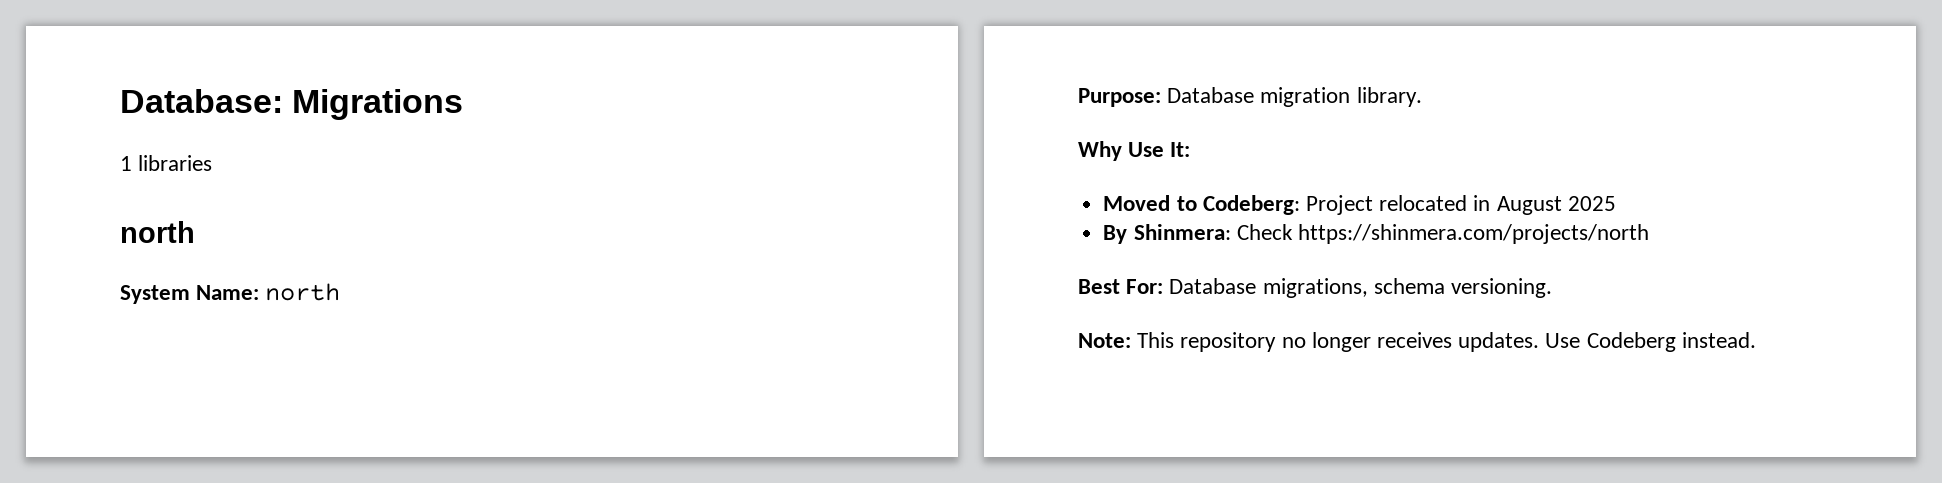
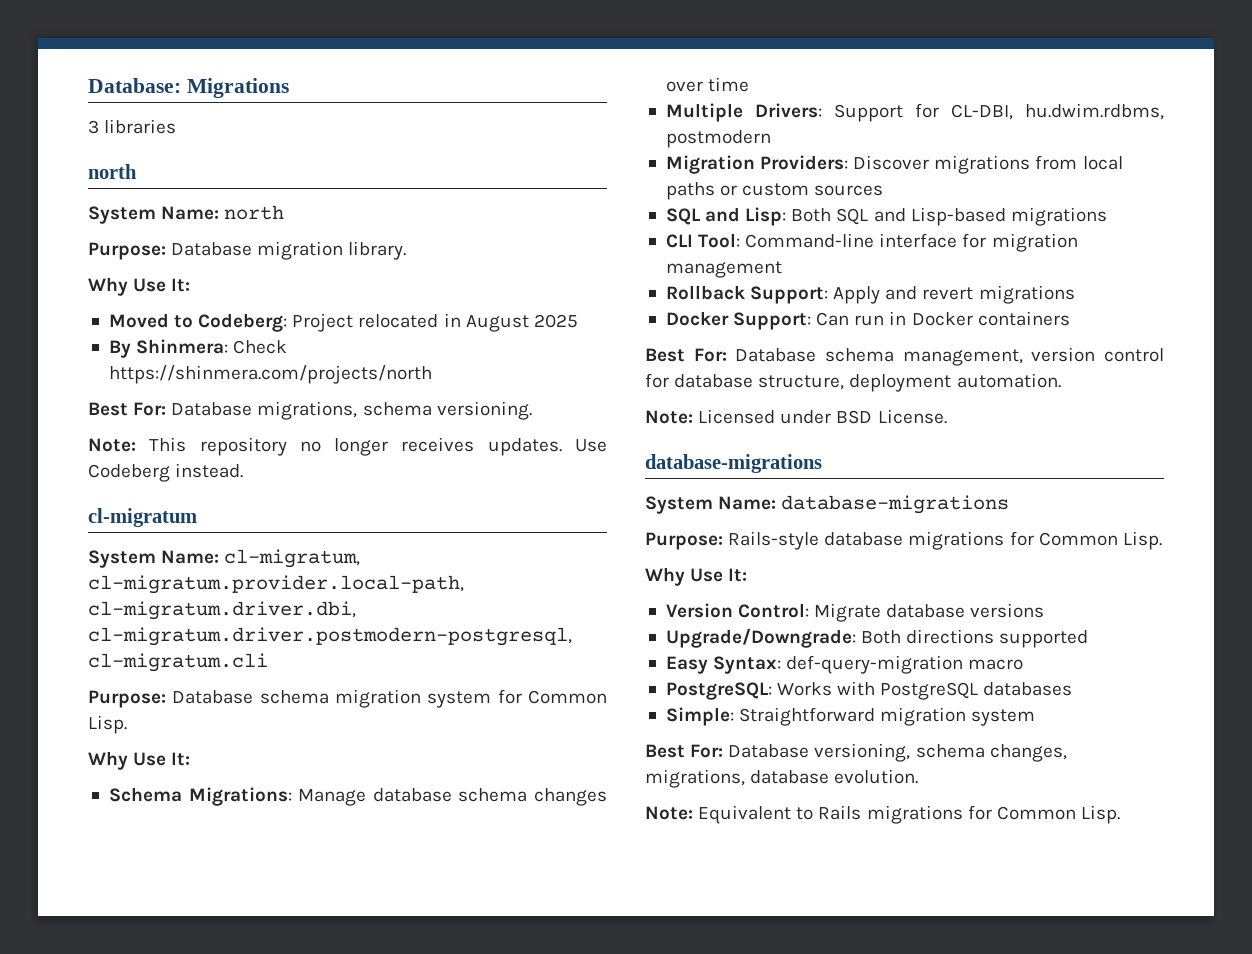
[120,156,132,171] 1 -> [88,120,99,134] 3
(1756, 340) none -> [88,508,197,527] [88,549,361,568] [88,575,464,594] [88,601,356,620] [88,627,572,646] [88,653,268,672] [88,689,607,708] [88,715,127,734] [88,751,191,770] [108,787,607,806] [665,77,750,92] [665,103,1164,122] [665,130,771,148] [665,155,1123,174] [665,182,884,200] [665,207,1107,226] [665,233,1078,252] [665,261,782,278] [665,285,1075,304] [665,311,1070,330] [645,347,1164,366] [645,373,1061,392] [645,409,947,424] [645,454,822,473] [645,495,1010,514] [645,531,1162,550] [645,567,748,586] [665,603,1045,622] [665,628,1089,648] [665,655,1024,674] [665,681,1073,700] [665,707,1036,726] [645,743,1067,762] [645,769,919,788] [645,805,1120,824] // cl-migratum // System Name: cl-migratum, cl-migratum.provider.local-path, cl-migratum.driver.dbi, cl-migratum.driver.postmodern-postgresql, cl-migratum.cli // Purpose: Database schema migration system for Common Lisp. // Why Use It: // Schema Migrations: Manage database schema changes over time // Multiple Drivers: Support for CL-DBI, hu.dwim.rdbms, postmodern // Migration Providers: Discover migrations from local paths or custom sources // SQL and Lisp: Both SQL and Lisp-based migrations // CLI Tool: Command-line interface for migration management // Rollback Support: Apply and revert migrations // Docker Support: Can run in Docker containers // Best For: Database schema management, version control for database structure, deployment automation. // Note: Licensed under BSD License. // database-migrations // System Name: database-migrations // Purpose: Rails-style database migrations for Common Lisp. // Why Use It: // Version Control: Migrate database versions // Upgrade/Downgrade: Both directions supported // Easy Syntax: def-query-migration macro // PostgreSQL: Works with PostgreSQL databases // Simple: Straightforward migration system // Best For: Database versioning, schema changes, migrations, database evolution. // Note: Equivalent to Rails migrations for Common Lisp.

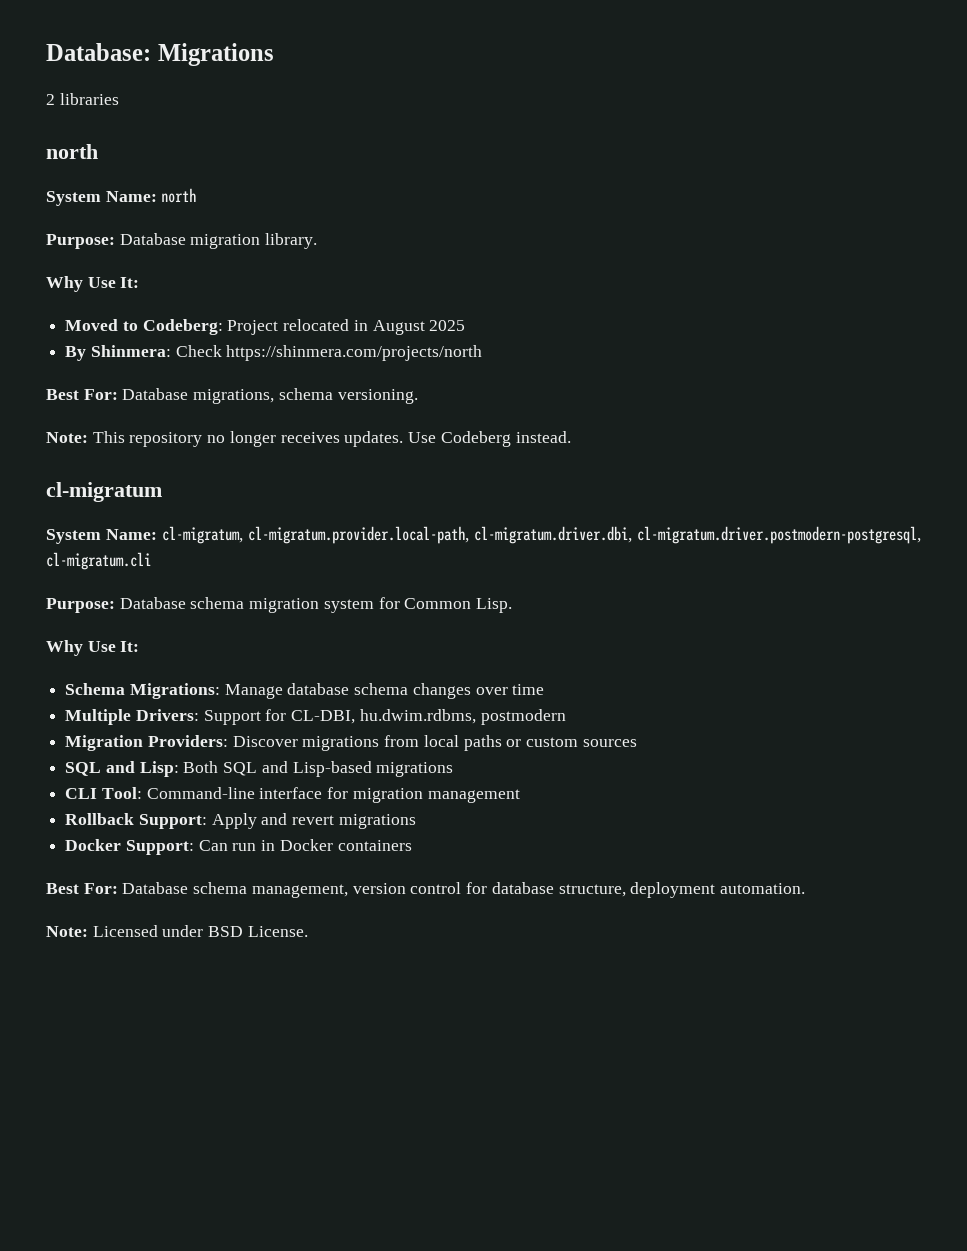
[88,120,99,134] 3 -> [46,94,55,105] 2
[645,454,822,473] [645,495,1010,514] [645,531,1162,550] [645,567,748,586] [665,603,1045,622] [665,628,1089,648] [665,655,1024,674] [665,681,1073,700] [665,707,1036,726] [645,743,1067,762] [645,769,919,788] [645,805,1120,824] // database-migrations // System Name: database-migrations // Purpose: Rails-style database migrations for Common Lisp. // Why Use It: // Version Control: Migrate database versions // Upgrade/Downgrade: Both directions supported // Easy Syntax: def-query-migration macro // PostgreSQL: Works with PostgreSQL databases // Simple: Straightforward migration system // Best For: Database versioning, schema changes, migrations, database evolution. // Note: Equivalent to Rails migrations for Common Lisp. -> (308, 931) none

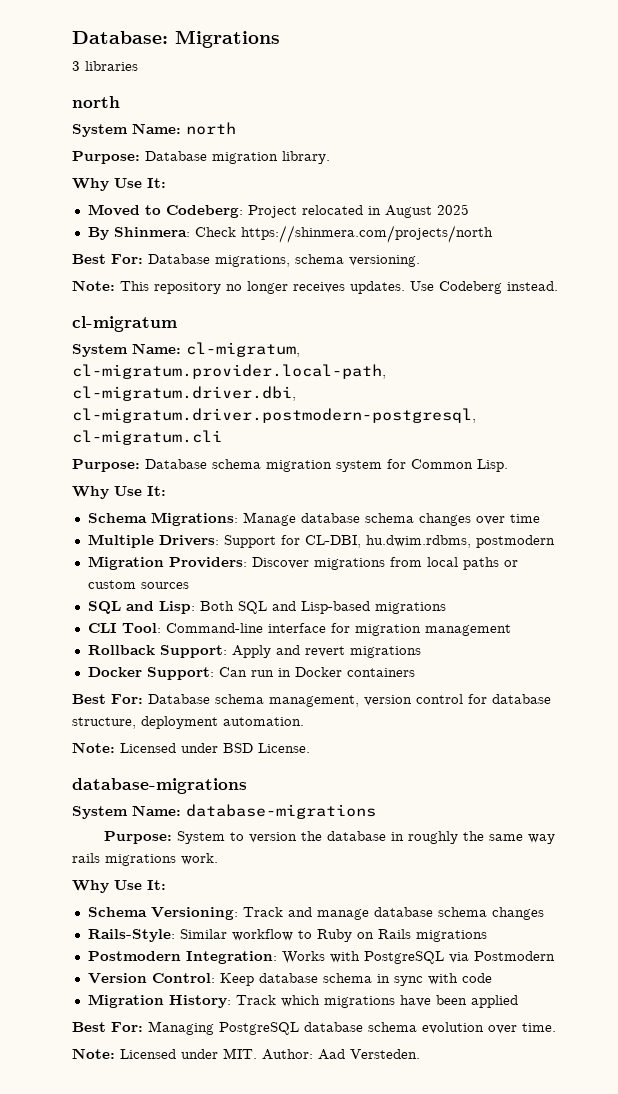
[46,94,55,105] 2 -> [72,61,80,71] 3
(308, 931) none -> [72,778,247,794] [72,804,376,819] [104,831,556,844] [72,853,218,866] [72,880,166,893] [87,907,544,920] [87,929,487,942] [87,951,555,964] [87,973,492,986] [87,994,518,1008] [72,1021,556,1035] [72,1048,420,1060] // database-migrations // System Name: database-migrations // Purpose: System to version the database in roughly the same way rails migrations work. // Why Use It: // Schema Versioning: Track and manage database schema changes // Rails-Style: Similar workflow to Ruby on Rails migrations // Postmodern Integration: Works with PostgreSQL via Postmodern // Version Control: Keep database schema in sync with code // Migration History: Track which migrations have been applied // Best For: Managing PostgreSQL database schema evolution over time. // Note: Licensed under MIT. Author: Aad Versteden.

